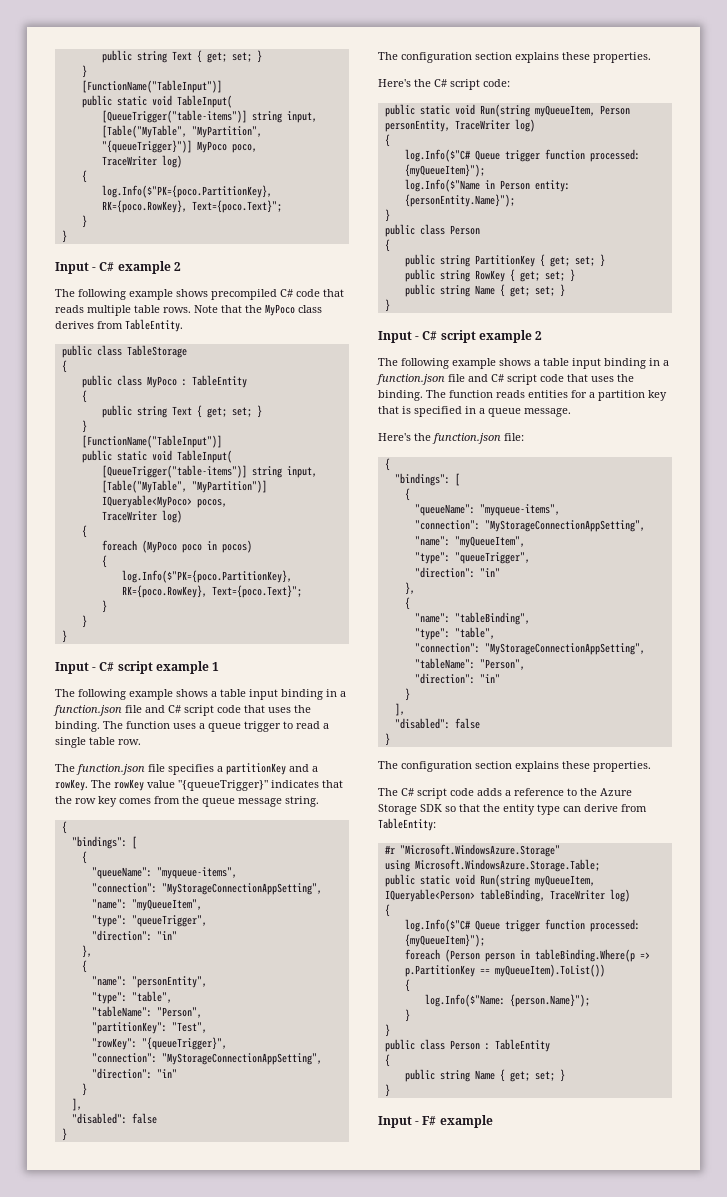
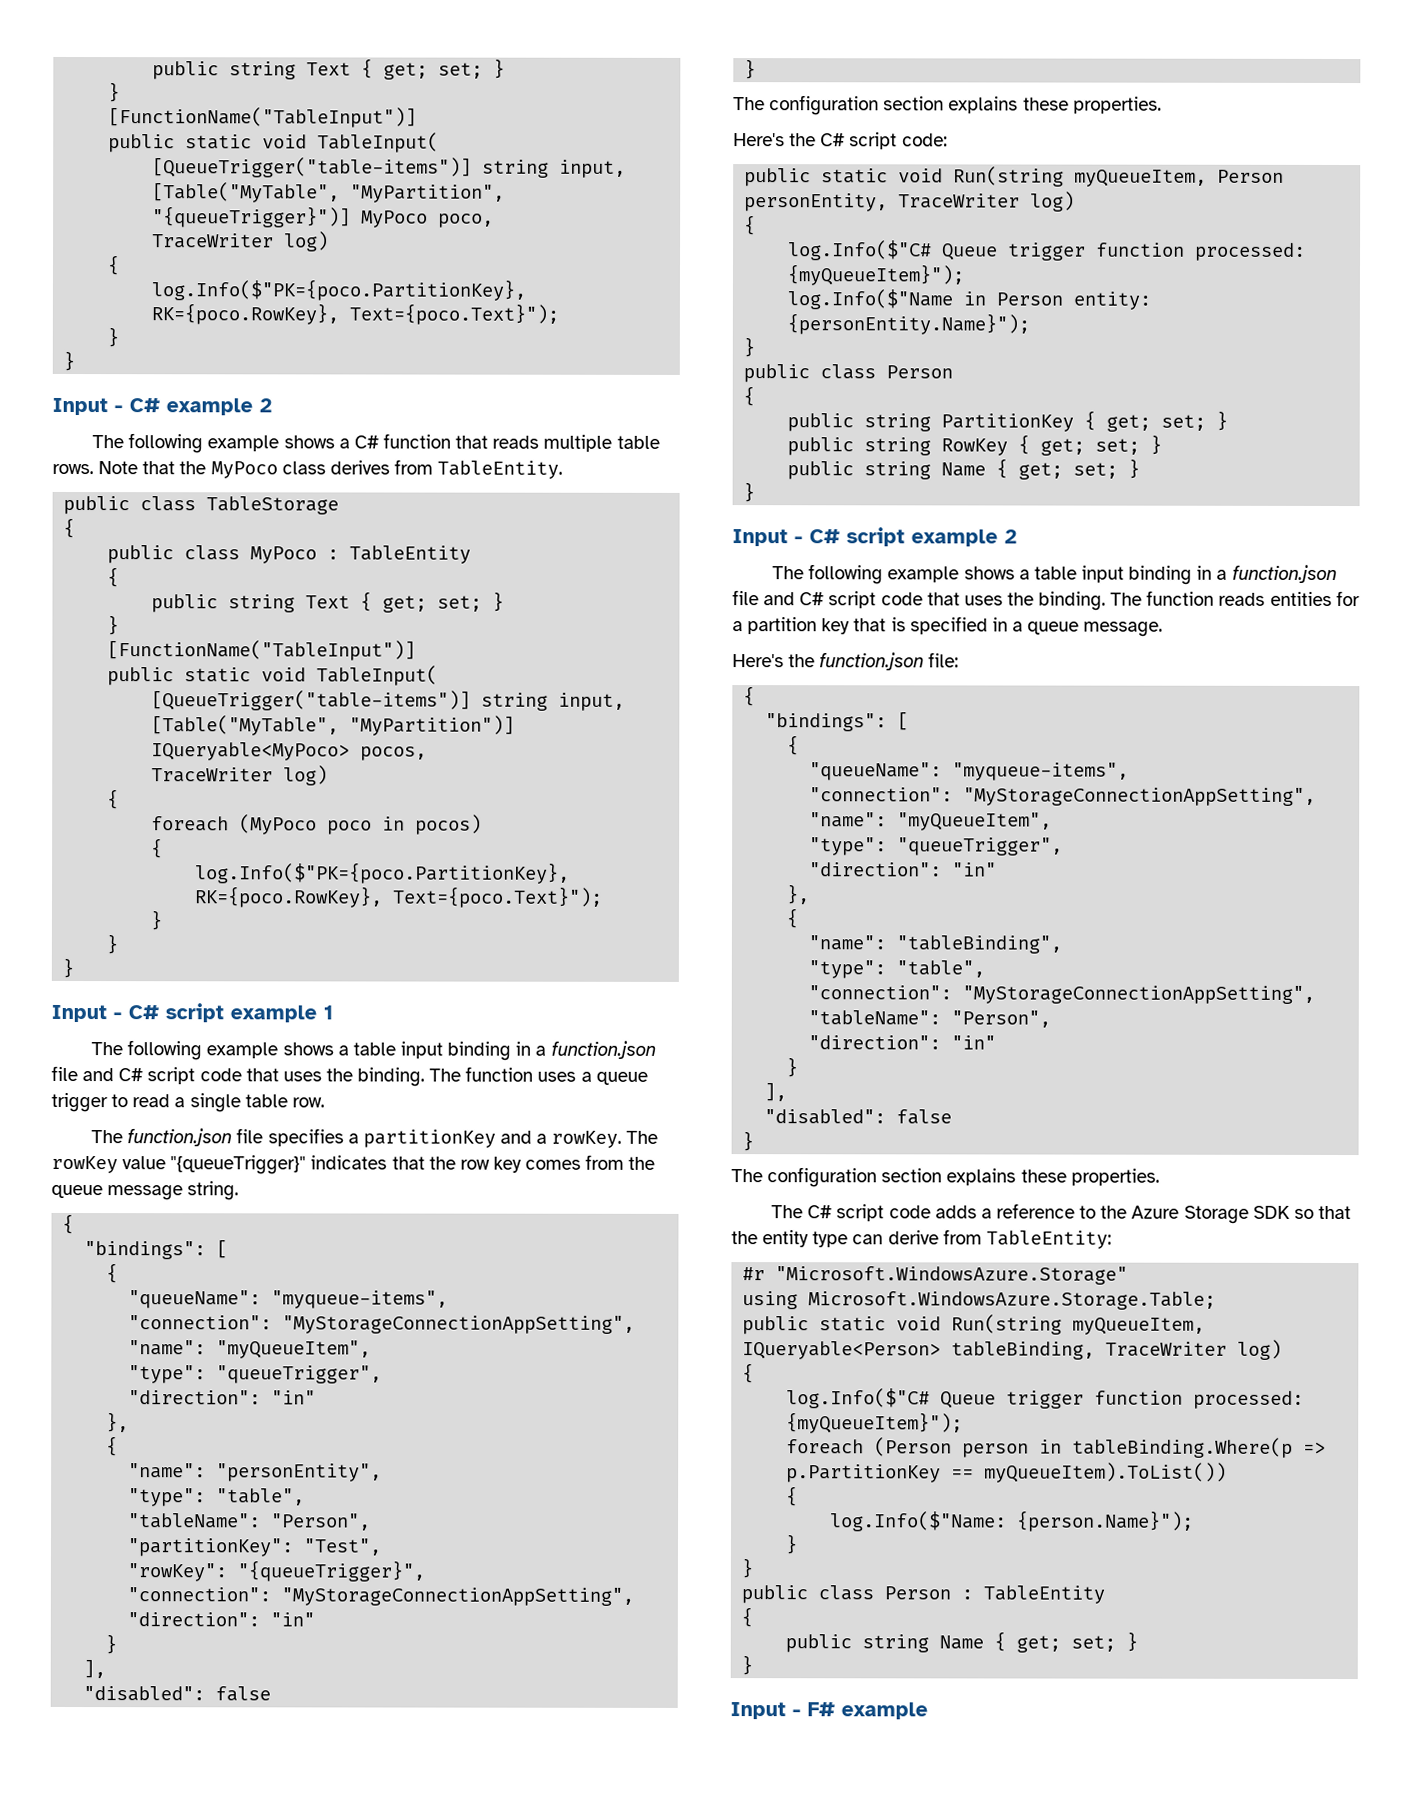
[191,200,282,213] Text={poco.Text}"; -> [349,303,560,325] Text={poco.Text}");
[211,289,320,300] precompiled C# code -> [338,433,451,449] a C# function
[211,585,302,598] Text={poco.Text}"; -> [392,886,604,908] Text={poco.Text}");

